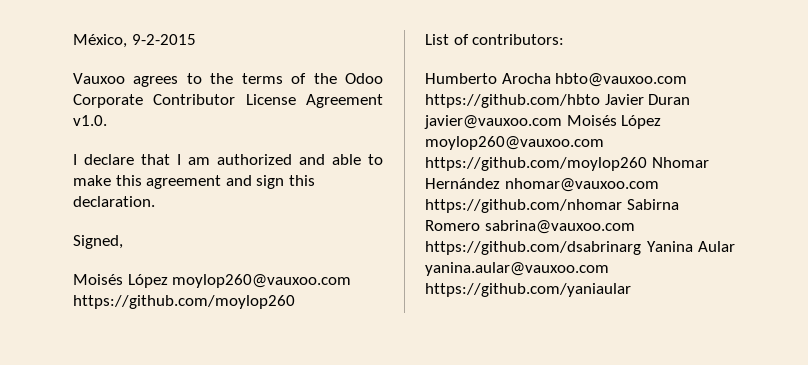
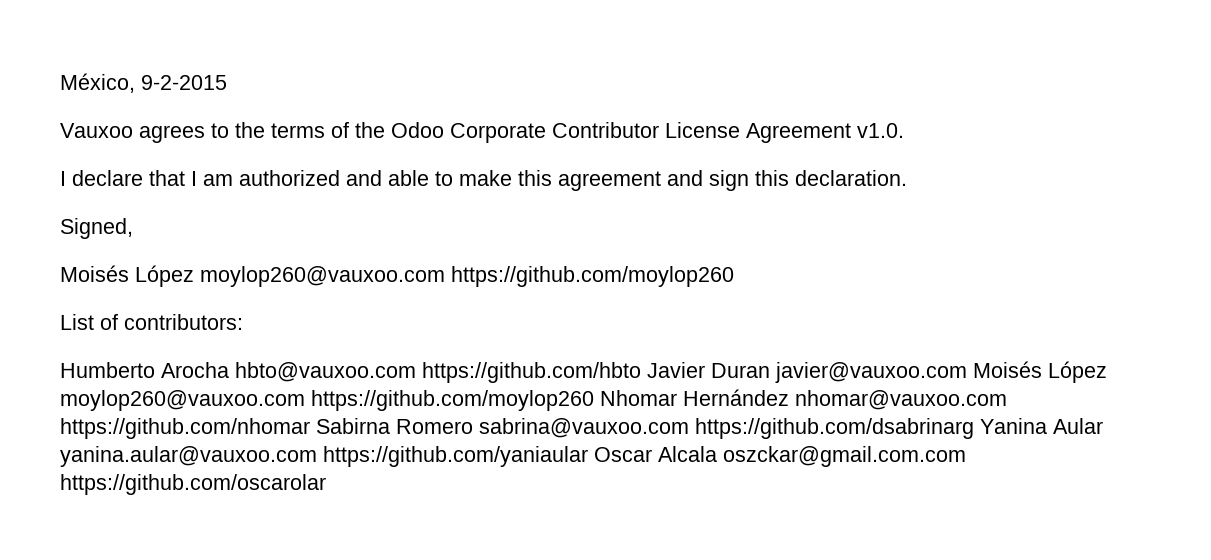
(631, 290) none -> [594,446,966,467] [60,474,326,495] Oscar Alcala oszckar@gmail.com.com https://github.com/oscarolar

